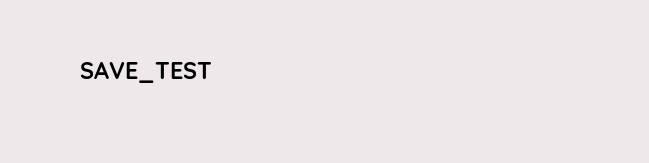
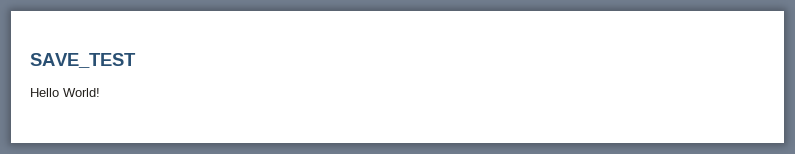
(212, 72) none -> [30,88,100,97] // Hello World!

